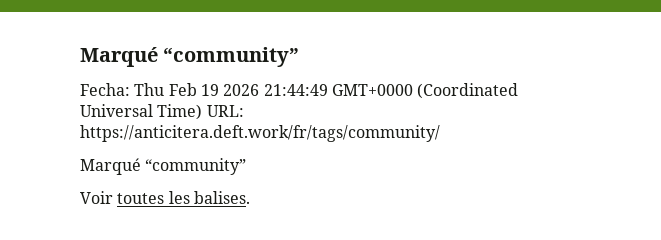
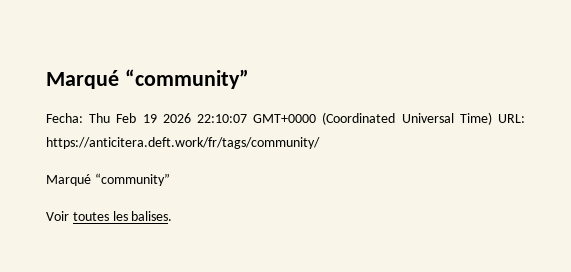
[263,84,328,96] 21:44:49 -> [197,114,247,123] 22:10:07

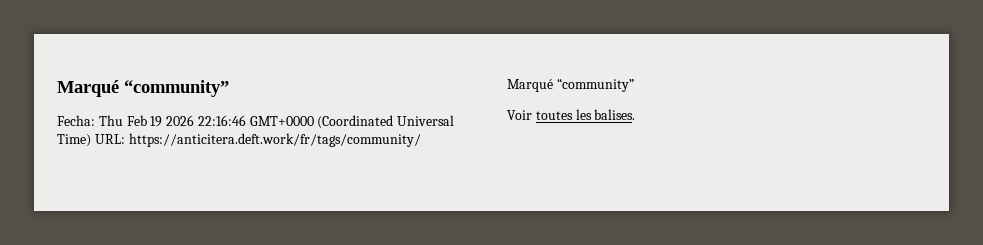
[197,114,247,123] 22:10:07 -> [197,115,246,126] 22:16:46

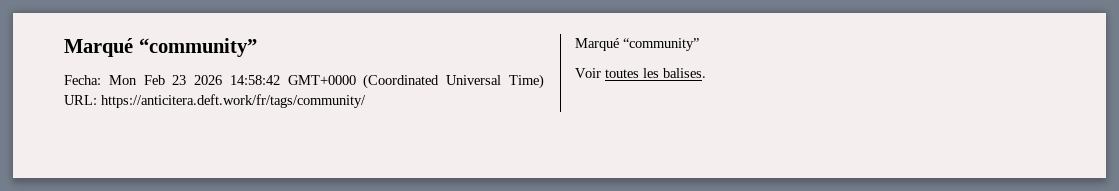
[98,115,246,127] Thu Feb 19 2026 22:16:46 -> [108,75,280,85] Mon Feb 23 2026 14:58:42

